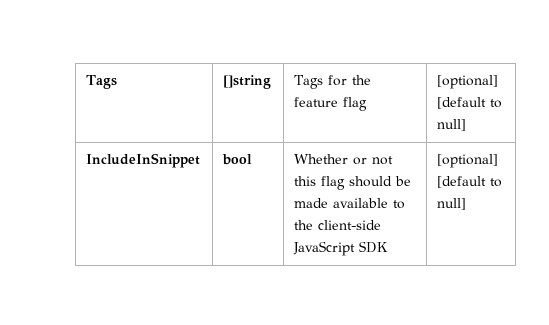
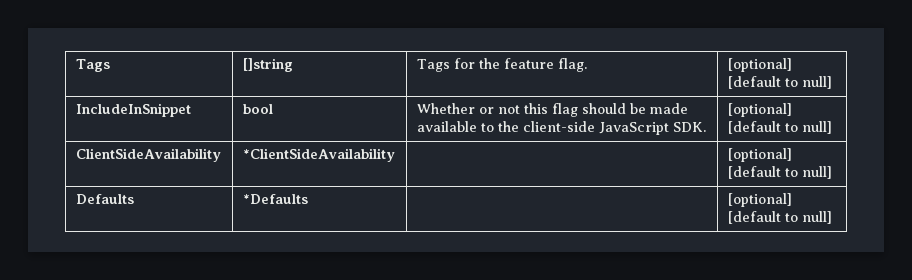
[343,97,368,111] flag -> [557,58,587,72] flag.
[359,241,389,253] [437,154,499,168] [437,176,503,188] [437,198,467,210] SDK | [optional] [default to null] -> [672,122,706,132] [727,103,792,117] [727,121,832,134] [75,148,221,162] [242,148,395,162] [727,148,792,162] [727,166,832,179] [75,194,134,204] [242,194,308,204] [727,193,792,207] [727,211,832,224] SDK. | [optional] [default to null] // ClientSideAvailability | *ClientSideAvailability | | [optional] [default to null] // Defaults | *Defaults | | [optional] [default to null]

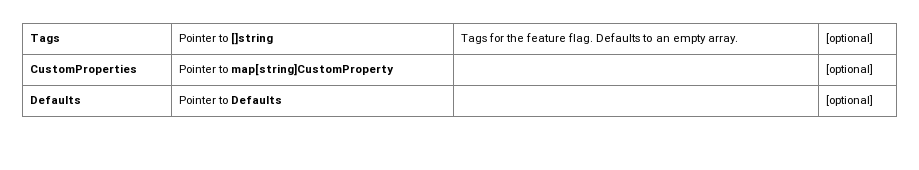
(110, 65) none -> [178,34,228,42] Pointer to
[727,58,792,72] [727,76,832,89] [75,103,191,117] [242,104,273,114] [416,103,688,117] [416,121,706,135] [727,103,792,117] [727,121,832,134] [75,148,221,162] [242,148,395,162] [727,148,792,162] [727,166,832,179] [75,194,134,204] [242,194,308,204] [727,193,792,207] [727,211,832,224] | [optional] [default to null] // IncludeInSnippet | bool | Whether or not this flag should be made available to the client-side JavaScript SDK. | [optional] [default to null] // ClientSideAvailability | *ClientSideAvailability | | [optional] [default to null] // Defaults | *Defaults | | [optional] [default to null] -> [596,33,738,44] [825,33,873,44] [29,64,137,75] [178,63,395,76] [825,64,873,75] [29,96,81,104] [178,96,283,104] [825,95,873,106] Defaults to an empty array. | [optional] // CustomProperties | Pointer to map[string]CustomProperty | | [optional] // Defaults | Pointer to Defaults | | [optional]

